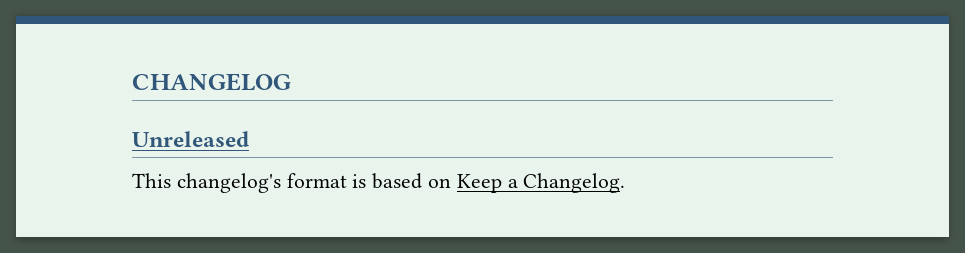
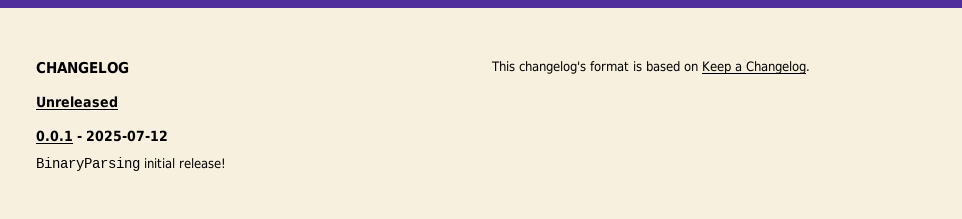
(249, 139) none -> [36,130,168,142] [36,157,226,171] // 0.0.1 - 2025-07-12 // BinaryParsing initial release!

